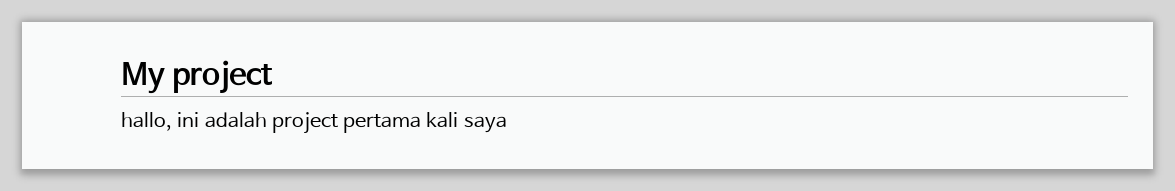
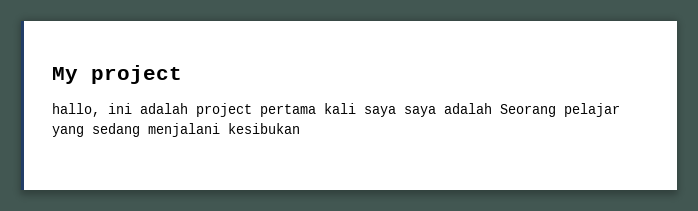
(507, 124) none -> [404,103,620,117] [52,123,300,137] saya adalah Seorang pelajar yang sedang menjalani kesibukan

